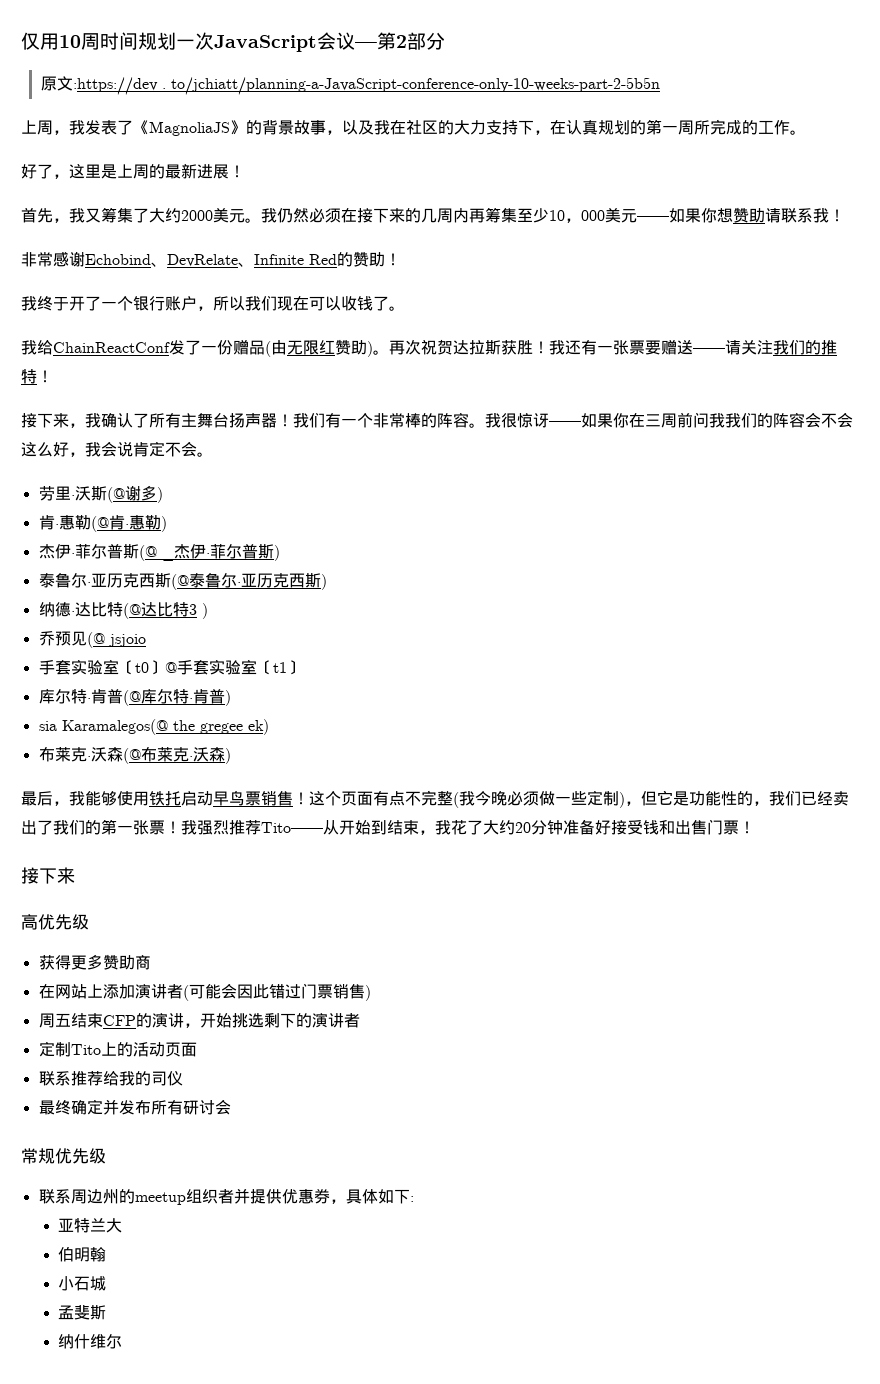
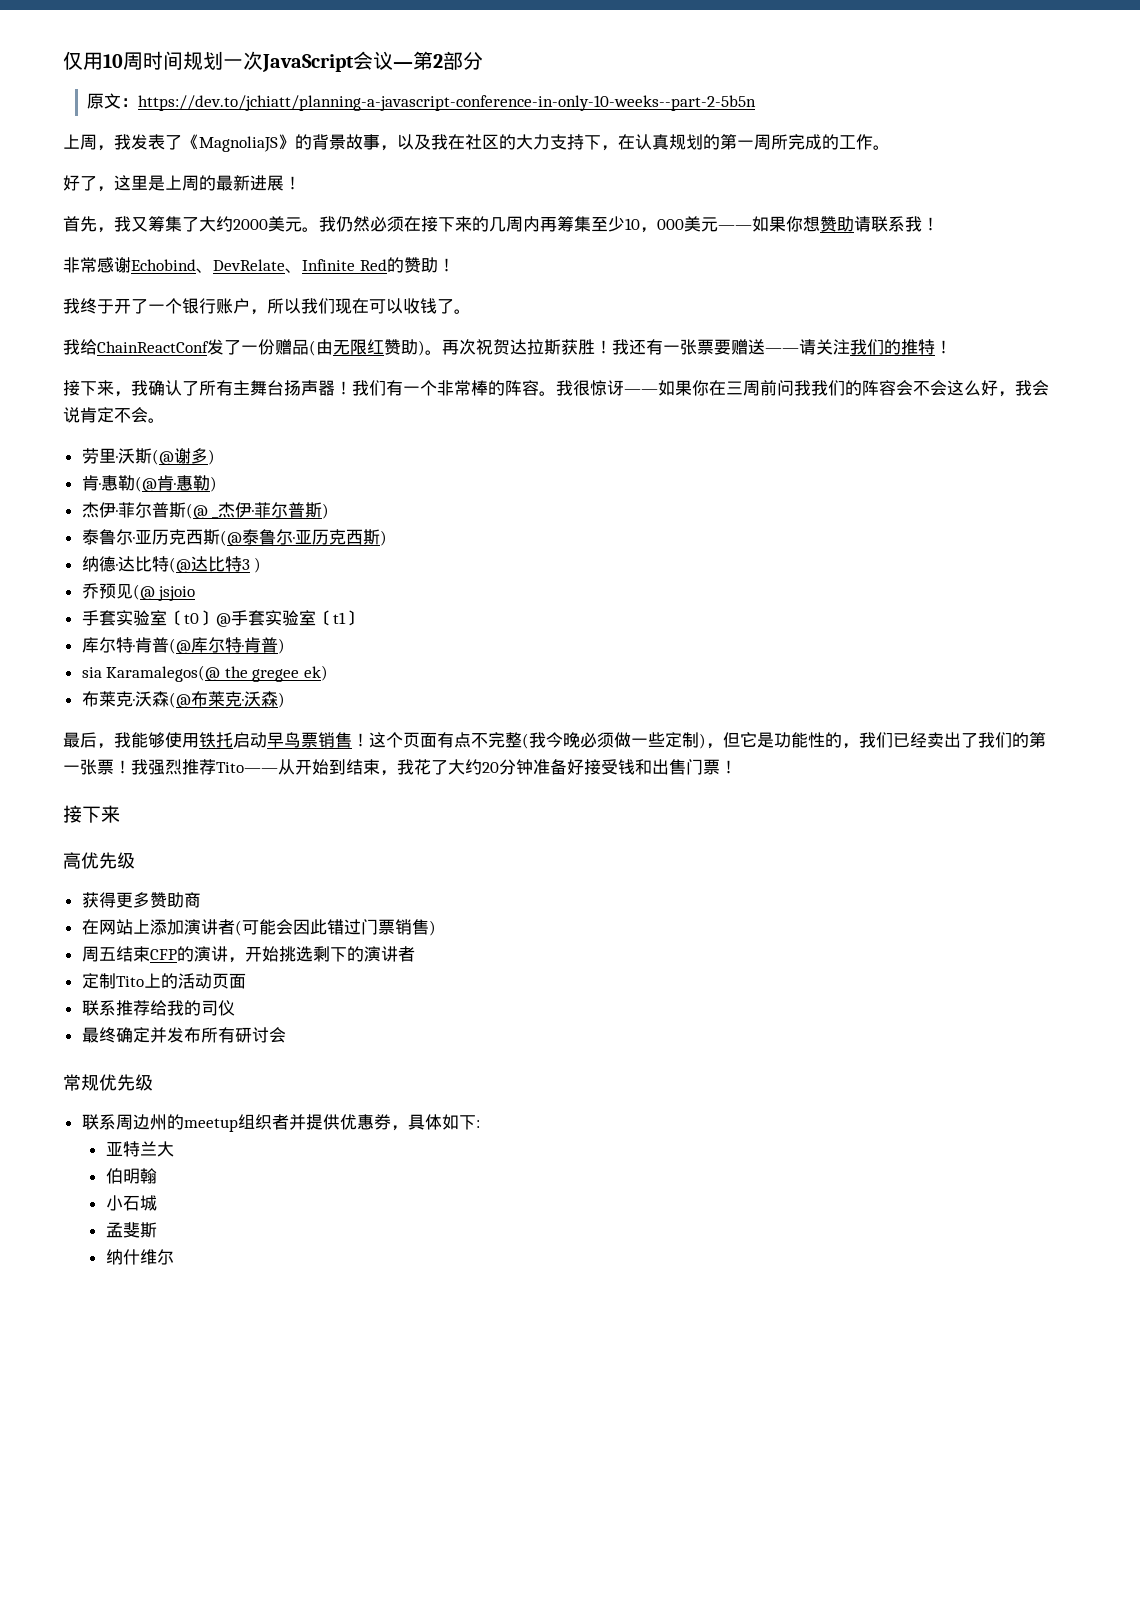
[72,77,660,95] :https://dev . to/jchiatt/planning-a-JavaScript-conference-only-10-weeks-part-2-5b5n -> [120,95,756,111] ：https://dev.to/jchiatt/planning-a-javascript-conference-in-only-10-weeks--part-2-5b5n

